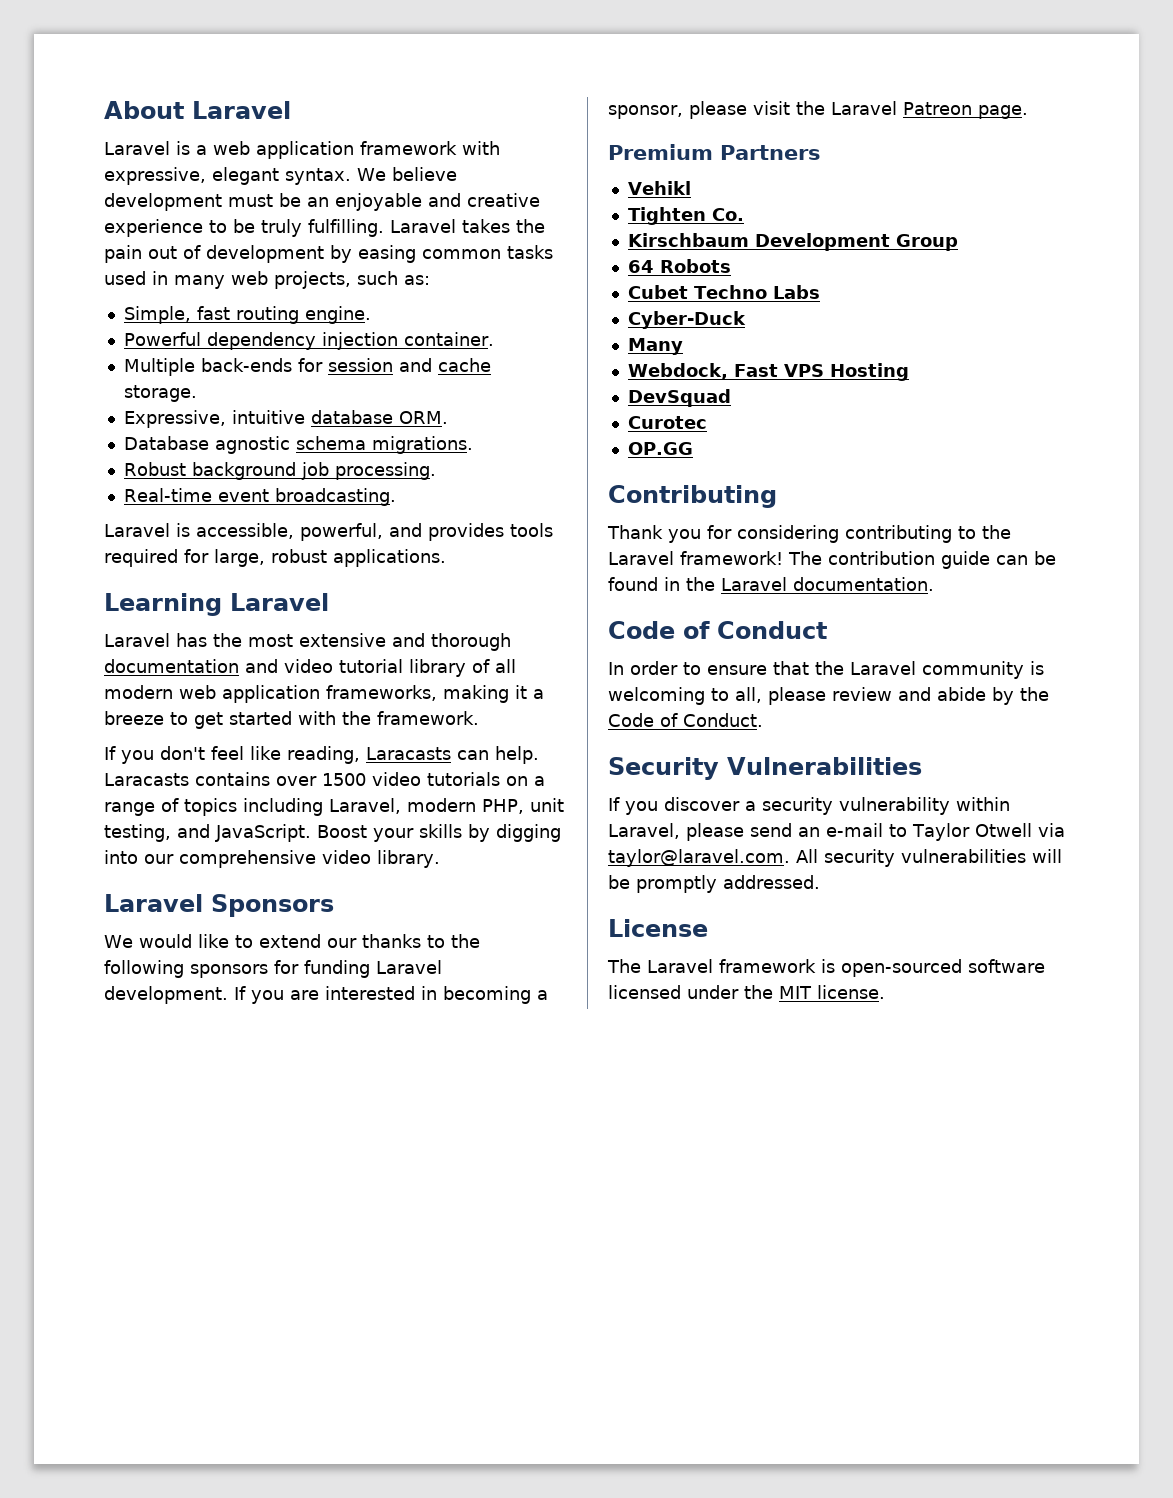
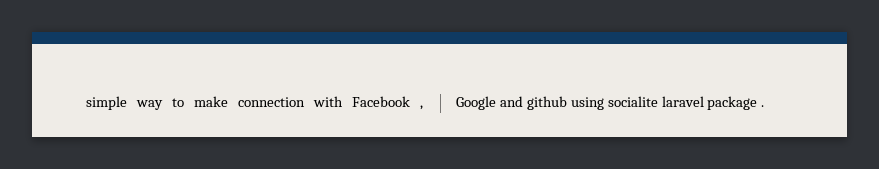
[104,101,291,119] [104,141,500,159] [104,167,457,185] [104,193,540,211] [104,219,545,237] [104,245,553,263] [104,271,430,289] [123,306,371,324] [123,332,494,350] [123,358,491,376] [123,385,197,402] [123,410,448,428] [123,436,473,454] [123,462,436,480] [123,488,396,506] [104,523,553,541] [104,549,446,567] [104,593,329,616] [104,633,511,651] [104,659,516,677] [104,685,544,703] [104,711,479,729] [104,746,539,764] [104,772,545,786] [104,798,564,816] [104,824,561,842] [104,850,440,868] [104,894,334,917] [104,934,480,948] [104,960,442,978] [104,986,548,1004] [608,101,1028,119] [608,144,821,160] [627,181,691,195] [627,207,744,225] [627,233,958,251] [627,259,731,273] [627,285,820,299] [627,311,746,329] [627,338,683,355] [627,363,909,381] [627,389,731,407] [627,416,707,429] [627,442,693,455] [608,485,777,508] [607,525,1011,543] [608,551,1056,569] [608,577,934,591] [608,621,827,639] [608,661,1044,679] [608,687,1049,705] [608,713,763,727] [608,757,922,780] [608,797,1010,815] [608,823,1065,841] [608,849,1062,867] [608,875,820,893] [608,919,708,937] [607,959,1045,977] [608,985,885,999] About Laravel // Laravel is a web application framework with expressive, elegant syntax. We believe development must be an enjoyable and creative experience to be truly fulfilling. Laravel takes the pain out of development by easing common tasks used in many web projects, such as: // Simple, fast routing engine. // Powerful dependency injection container. // Multiple back-ends for session and cache storage. // Expressive, intuitive database ORM. // Database agnostic schema migrations. // Robust background job processing. // Real-time event broadcasting. // Laravel is accessible, powerful, and provides tools required for large, robust applications. // Learning Laravel // Laravel has the most extensive and thorough documentation and video tutorial library of all modern web application frameworks, making it a breeze to get started with the framework. // If you don't feel like reading, Laracasts can help. Laracasts contains over 1500 video tutorials on a range of topics including Laravel, modern PHP, unit testing, and JavaScript. Boost your skills by digging into our comprehensive video library. // Laravel Sponsors // We would like to extend our thanks to the following sponsors for funding Laravel development. If you are interested in becoming a sponsor, please visit the Laravel Patreon page. // Premium Partners // Vehikl // Tighten Co. // Kirschbaum Development Group // 64 Robots // Cubet Techno Labs // Cyber-Duck // Many // Webdock, Fast VPS Hosting // DevSquad // Curotec // OP.GG // Contributing // Thank you for considering contributing to the Laravel framework! The contribution guide can be found in the Laravel documentation. // Code of Conduct // In order to ensure that the Laravel community is welcoming to all, please review and abide by the Code of Conduct. // Security Vulnerabilities // If you discover a security vulnerability within Laravel, please send an e-mail to Taylor Otwell via taylor@laravel.com. All security vulnerabilities will be promptly addressed. // License // The Laravel framework is open-sourced software licensed under the MIT license. -> [86,96,765,110] simple way to make connection with Facebook , Google and github using socialite laravel package .

